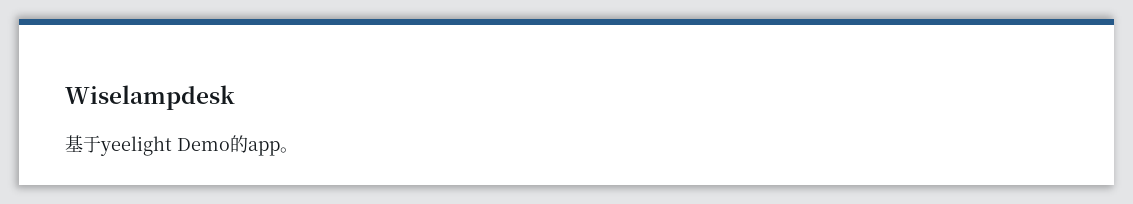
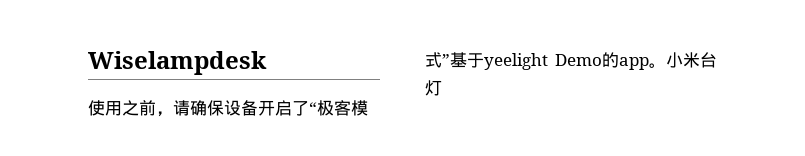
(235, 97) none -> [88,100,368,117] [425,52,450,68] 使用之前，请确保设备开启了“极客模式”
(298, 150) none -> [666,52,717,68] [425,80,442,96] 小米台灯

